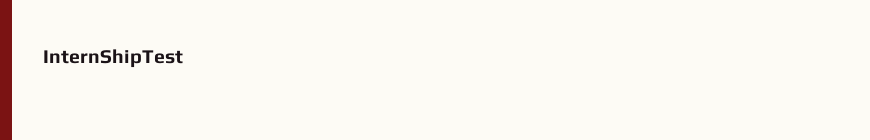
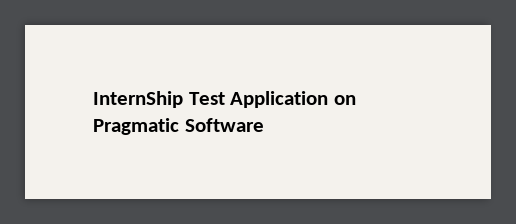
[43,49,183,68] InternShipTest -> [93,91,356,108] [93,118,264,135] InternShip Test Application on Pragmatic Software

